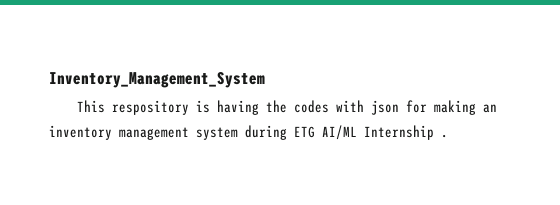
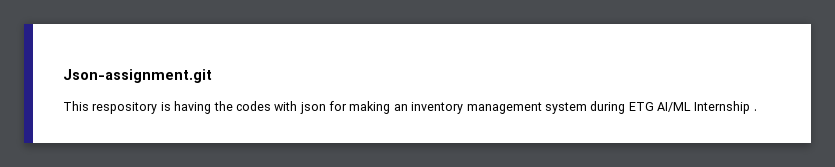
[49,72,265,88] Inventory_Management_System -> [63,69,212,83] Json-assignment.git

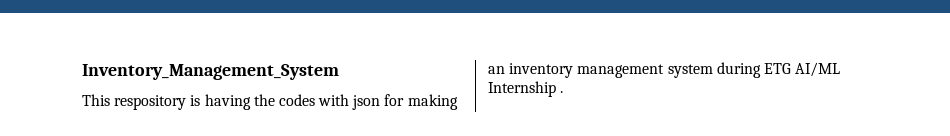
[63,69,212,83] Json-assignment.git -> [82,64,339,80] Inventory_Management_System

